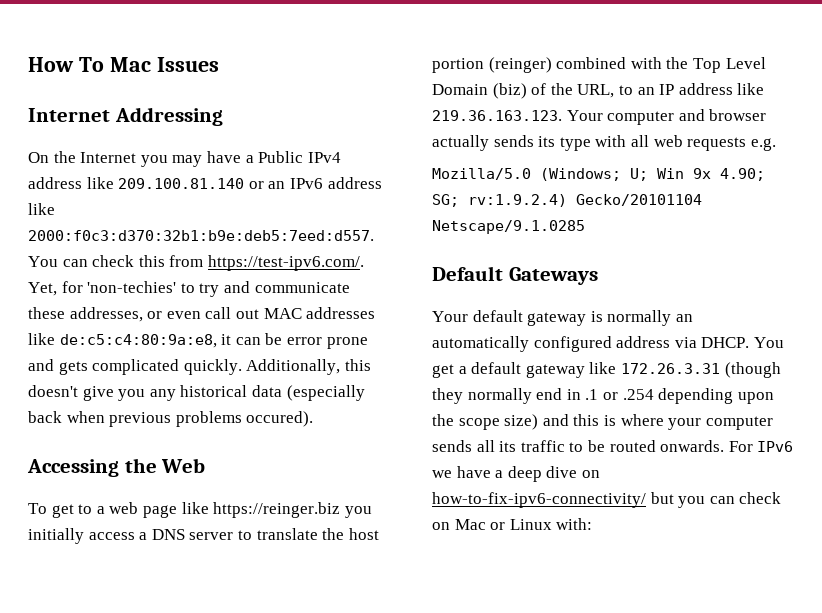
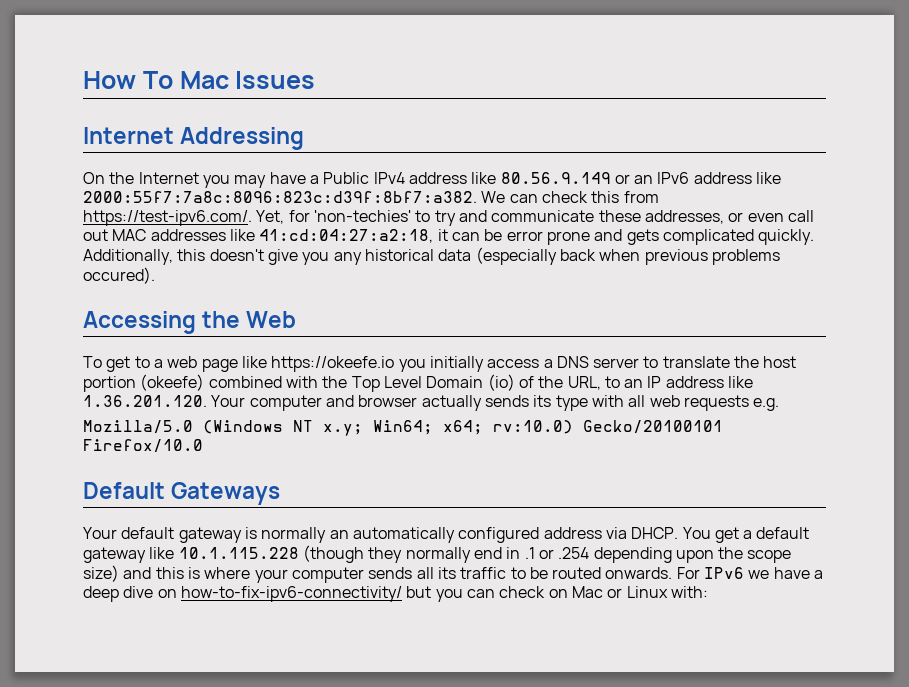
[118,178,245,189] 209.100.81.140 -> [500,172,611,184] 80.56.9.149
[28,230,374,241] [28,256,58,267] 2000:f0c3:d370:32b1:b9e:deb5:7eed:d557. You -> [83,191,506,203] 2000:55f7:7a8c:8096:823c:d39f:8bf7:a382. We
[59,334,217,348] de:c5:c4:80:9a:e8, -> [259,229,434,243] 41:cd:04:27:a2:18,
[213,502,341,518] https://reinger.biz -> [271,356,395,372] https://okeefe.io
[488,57,552,73] (reinger) -> [140,374,205,391] (okeefe)
[492,83,527,99] (biz) -> [487,374,515,391] (io)
[432,110,562,121] 219.36.163.123. -> [83,395,207,407] 1.36.201.120.
[540,168,765,181] [432,194,702,207] [432,220,585,234] (Windows; U; Win 9x 4.90; SG; rv:1.9.2.4) Gecko/20101104 Netscape/9.1.0285 -> [203,420,723,436] [83,439,203,453] (Windows NT x.y; Win64; x64; rv:10.0) Gecko/20100101 Firefox/10.0
[620,363,720,374] 172.26.3.31 -> [178,547,299,559] 10.1.115.228

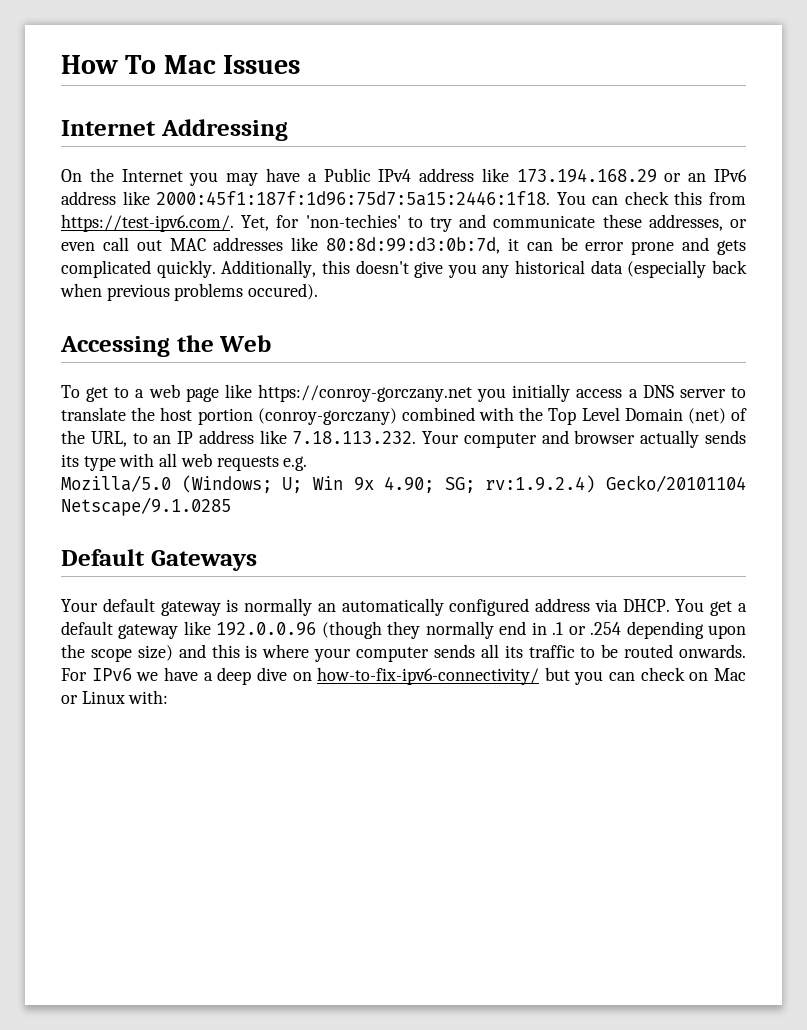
[500,172,611,184] 80.56.9.149 -> [516,168,657,183] 173.194.168.29
[83,191,506,203] 2000:55f7:7a8c:8096:823c:d39f:8bf7:a382. We -> [156,191,586,206] 2000:45f1:187f:1d96:75d7:5a15:2446:1f18. You
[259,229,434,243] 41:cd:04:27:a2:18, -> [326,237,501,254] 80:8d:99:d3:0b:7d,
[271,356,395,372] https://okeefe.io -> [258,384,472,402] https://conroy-gorczany.net
[140,374,205,391] (okeefe) -> [257,408,397,425] (conroy-gorczany)
[487,374,515,391] (io) -> [687,408,726,424] (net)
[83,395,207,407] 1.36.201.120. -> [292,431,417,444] 7.18.113.232.
[203,420,723,436] [83,439,203,453] (Windows NT x.y; Win64; x64; rv:10.0) Gecko/20100101 Firefox/10.0 -> [181,475,746,493] [61,497,231,516] (Windows; U; Win 9x 4.90; SG; rv:1.9.2.4) Gecko/20101104 Netscape/9.1.0285
[178,547,299,559] 10.1.115.228 -> [216,622,317,636] 192.0.0.96

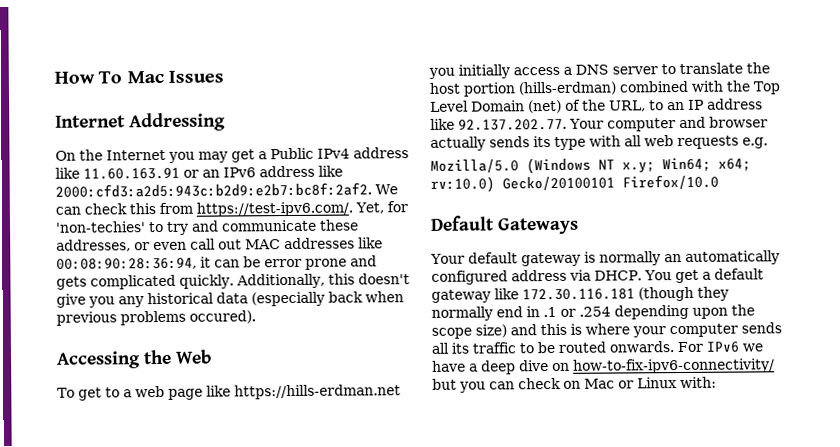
[265,168,300,182] have -> [231,149,255,163] get
[516,168,657,183] 173.194.168.29 -> [83,167,180,180] 11.60.163.91
[156,191,586,206] 2000:45f1:187f:1d96:75d7:5a15:2446:1f18. You -> [55,182,398,198] 2000:cfd3:a2d5:943c:b2d9:e2b7:bc8f:2af2. We
[326,237,501,254] 80:8d:99:d3:0b:7d, -> [56,257,197,270] 00:08:90:28:36:94,
[258,384,472,402] https://conroy-gorczany.net -> [233,384,401,400] https://hills-erdman.net
[257,408,397,425] (conroy-gorczany) -> [518,81,617,96] (hills-erdman)
[292,431,417,444] 7.18.113.232. -> [458,118,567,131] 92.137.202.77.
[181,475,746,493] [61,497,231,516] (Windows; U; Win 9x 4.90; SG; rv:1.9.2.4) Gecko/20101104 Netscape/9.1.0285 -> [526,157,751,175] [430,174,719,193] (Windows NT x.y; Win64; x64; rv:10.0) Gecko/20100101 Firefox/10.0
[216,622,317,636] 192.0.0.96 -> [522,288,635,301] 172.30.116.181

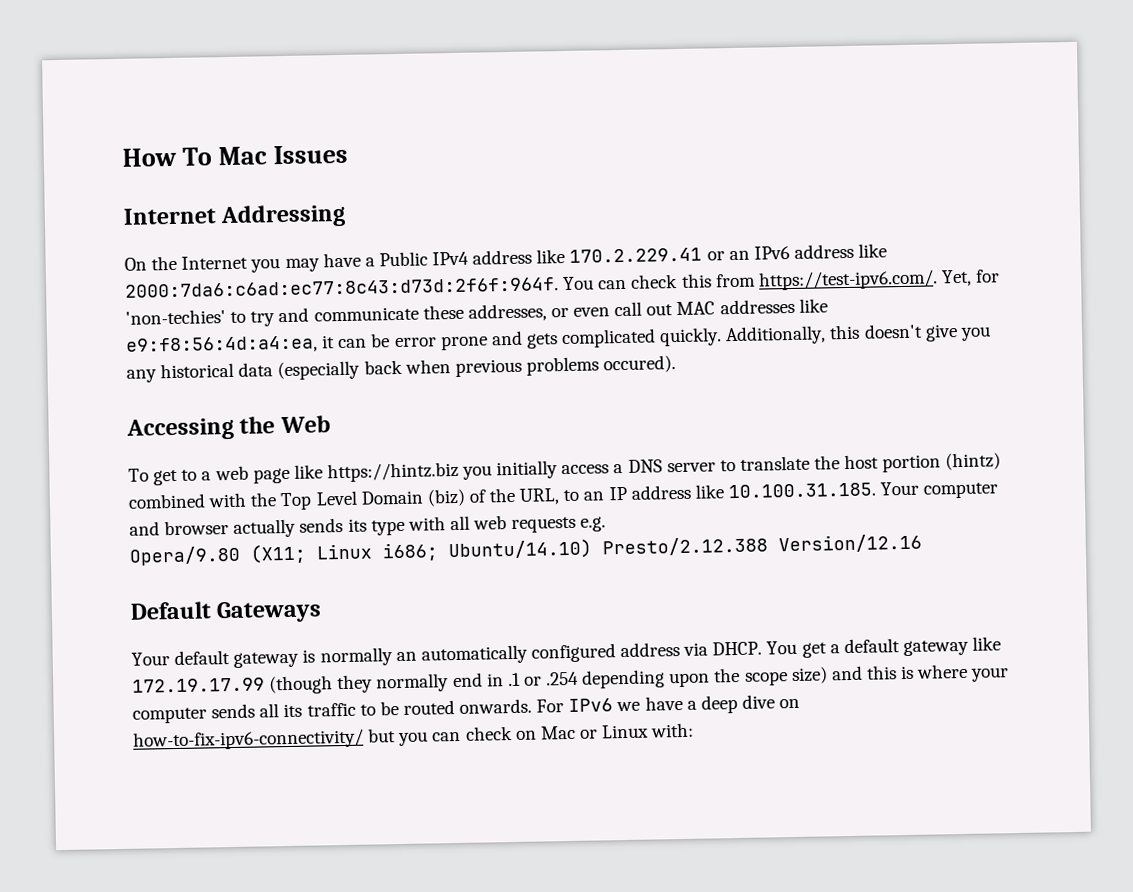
[231,149,255,163] get -> [322,252,361,268] have
[83,167,180,180] 11.60.163.91 -> [569,247,703,263] 170.2.229.41
[55,182,398,198] 2000:cfd3:a2d5:943c:b2d9:e2b7:bc8f:2af2. We -> [125,276,595,298] 2000:7da6:c6ad:ec77:8c43:d73d:2f6f:964f. You
[56,257,197,270] 00:08:90:28:36:94, -> [126,335,318,355] e9:f8:56:4d:a4:ea,
[233,384,401,400] https://hills-erdman.net -> [326,461,459,483] https://hintz.biz
[518,81,617,96] (hills-erdman) -> [945,452,1002,471] (hintz)
[528,99,562,114] (net) -> [426,488,466,507] (biz)
[458,118,567,131] 92.137.202.77. -> [727,482,876,499] 10.100.31.185.
[430,157,751,175] [430,174,719,193] Mozilla/5.0 (Windows NT x.y; Win64; x64; rv:10.0) Gecko/20100101 Firefox/10.0 -> [129,533,922,566] Opera/9.80 (X11; Linux i686; Ubuntu/14.10) Presto/2.12.388 Version/12.16
[522,288,635,301] 172.30.116.181 -> [132,677,265,693] 172.19.17.99

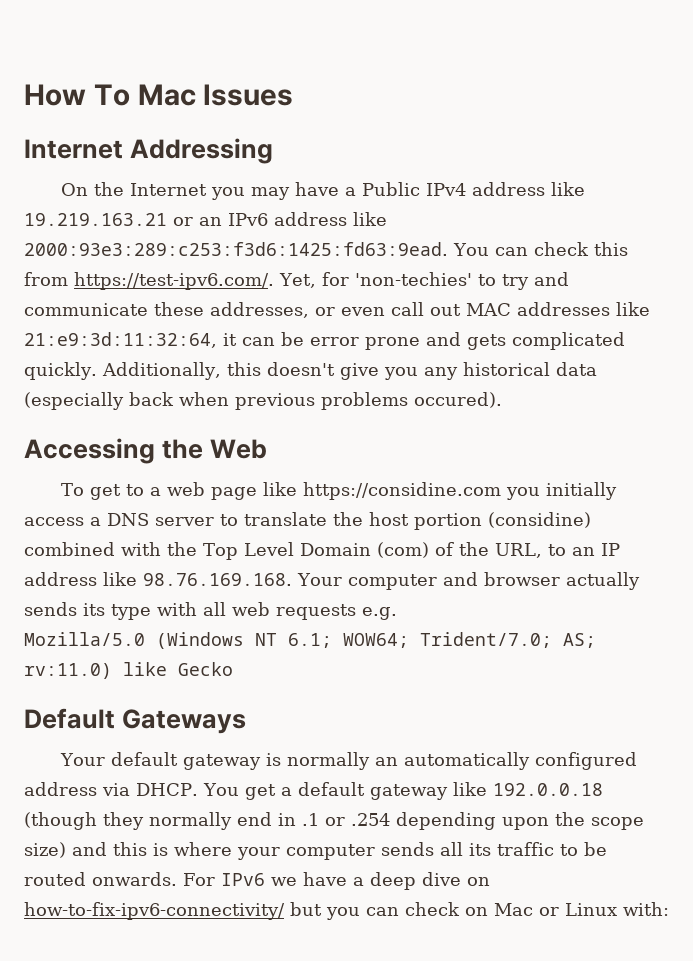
[569,247,703,263] 170.2.229.41 -> [24,213,167,226] 19.219.163.21
[125,277,559,298] 2000:7da6:c6ad:ec77:8c43:d73d:2f6f:964f. -> [24,242,448,256] 2000:93e3:289:c253:f3d6:1425:fd63:9ead.
[126,335,318,355] e9:f8:56:4d:a4:ea, -> [24,332,217,348] 21:e9:3d:11:32:64,
[326,461,459,483] https://hintz.biz -> [303,482,502,500] https://considine.com
[945,452,1002,471] (hintz) -> [488,512,591,528] (considine)
[426,488,466,507] (biz) -> [376,542,429,558] (com)
[727,482,876,499] 10.100.31.185. -> [143,573,292,586] 98.76.169.168.
[129,533,922,566] Opera/9.80 (X11; Linux i686; Ubuntu/14.10) Presto/2.12.388 Version/12.16 -> [24,632,596,649] [24,662,233,679] Mozilla/5.0 (Windows NT 6.1; WOW64; Trident/7.0; AS; rv:11.0) like Gecko
[132,677,265,693] 172.19.17.99 -> [492,783,603,796] 192.0.0.18

